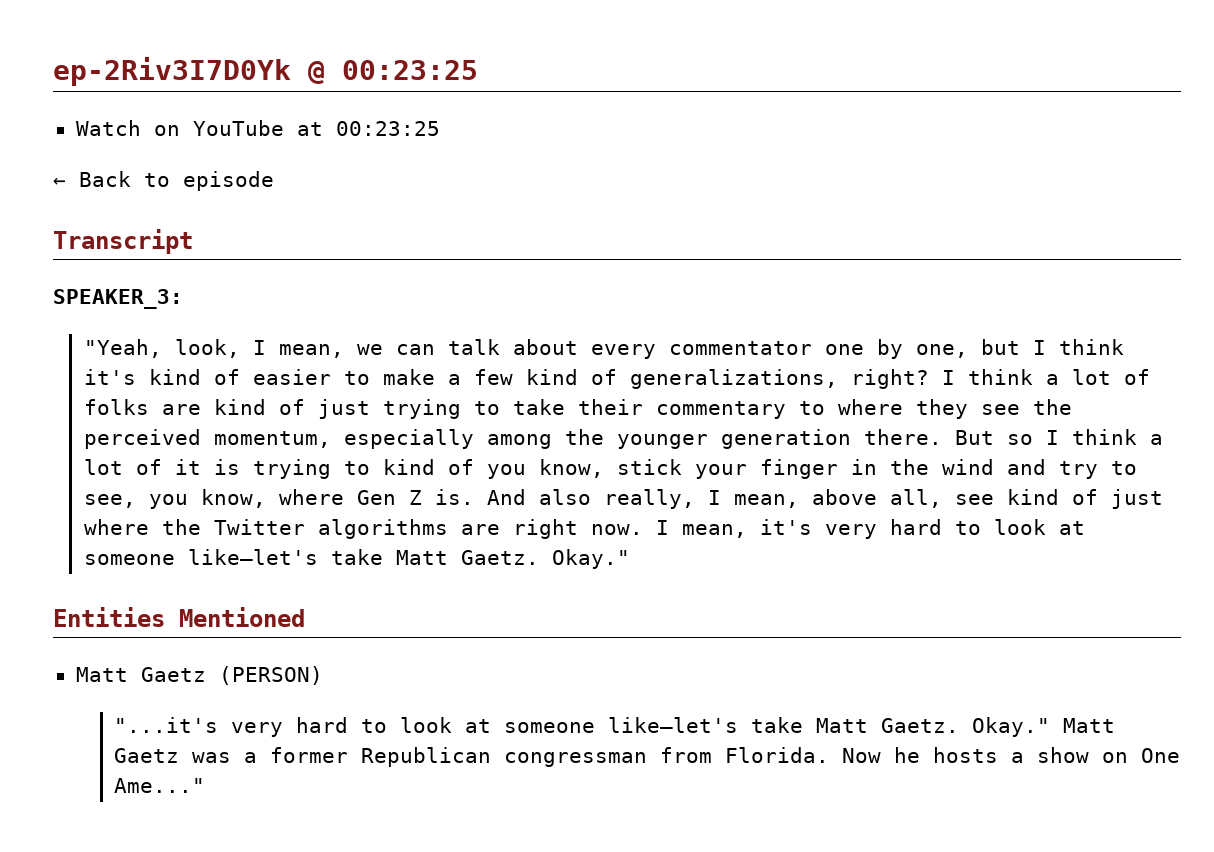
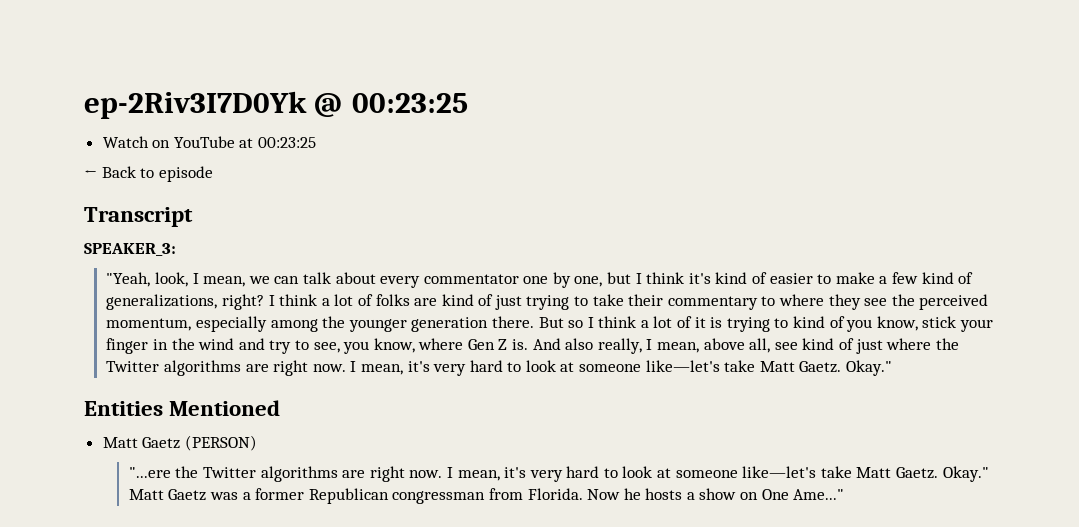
[114,717,219,733] "...it's -> [128,466,527,482] "...ere the Twitter algorithms are right now. I mean, it's

